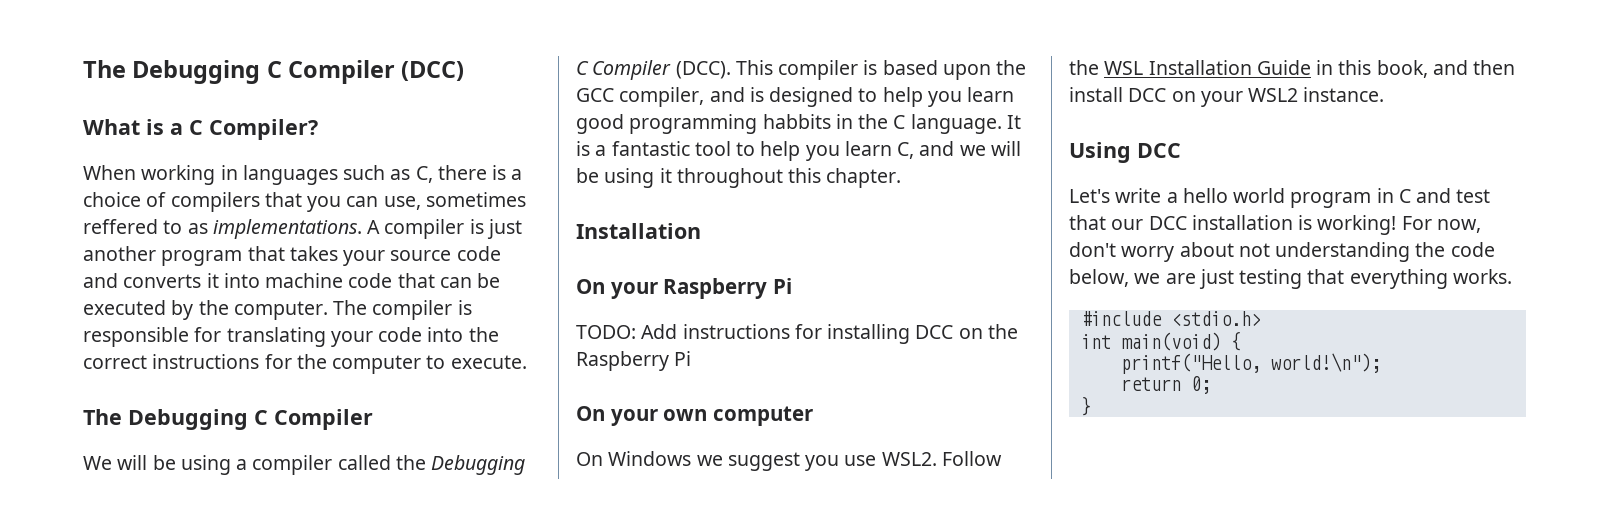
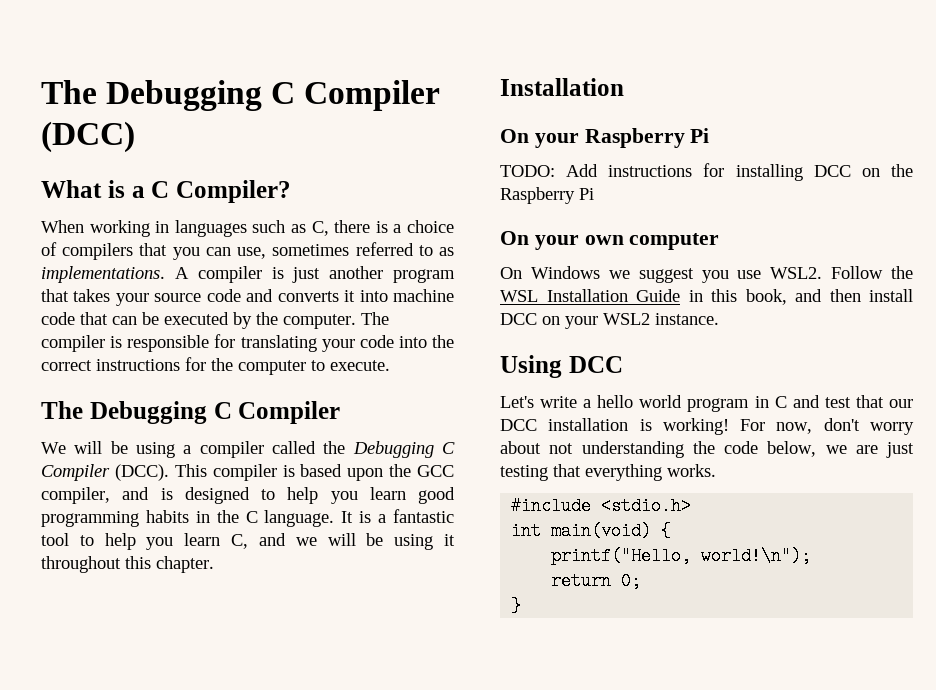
[83,219,158,234] reffered -> [355,242,414,256] referred
[762,114,831,129] habbits -> [145,510,189,523] habits

